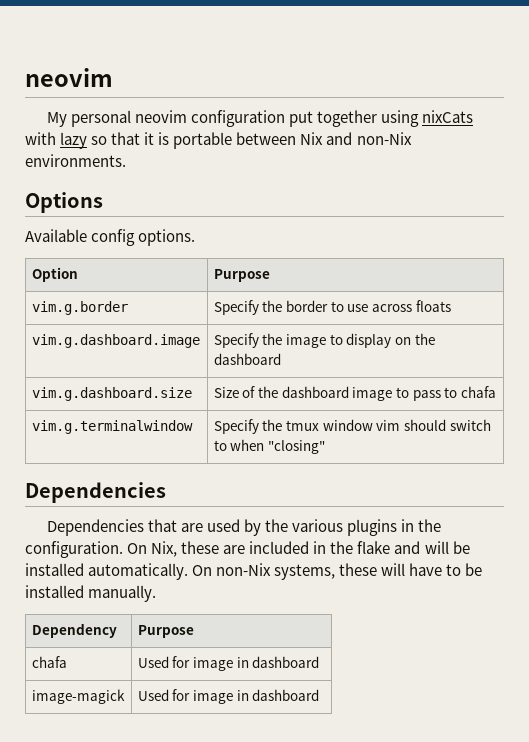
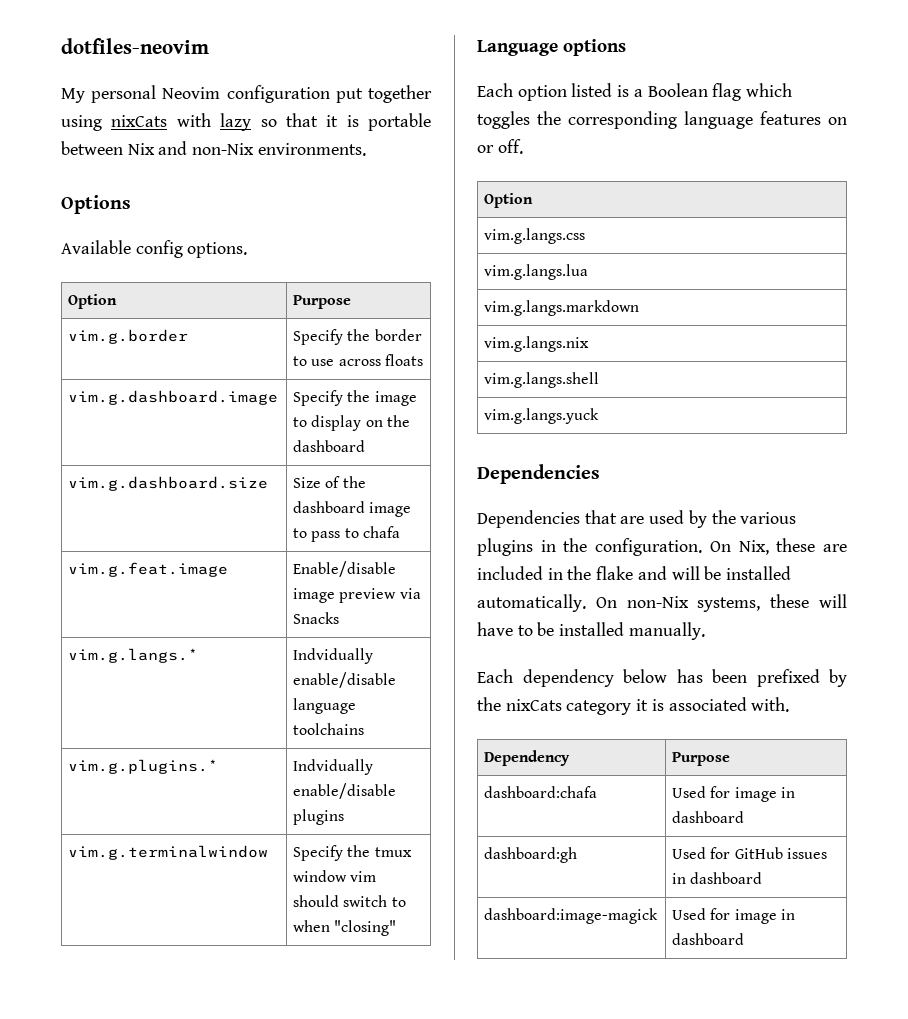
[25,68,113,87] neovim -> [61,38,209,54] dotfiles-neovim
[134,110,187,123] neovim -> [162,87,221,99] Neovim
(496, 392) none -> [68,562,229,577] [293,561,397,577] [293,588,421,603] [293,612,340,624] [68,648,199,663] [293,648,374,664] [293,672,397,688] [293,698,357,714] [293,723,365,735] [68,759,219,774] [293,759,374,775] [293,783,397,799] [293,809,345,825] // vim.g.feat.image | Enable/disable image preview via Snacks // vim.g.langs.* | Indvidually enable/disable language toolchains // vim.g.plugins.* | Indvidually enable/disable plugins
(326, 447) none -> [477,39,626,56] [477,83,793,101] [477,111,847,129] [477,139,523,154] [484,193,534,208] [484,228,586,244] [484,264,589,280] [484,300,640,316] [484,336,590,352] [484,372,600,388] [484,408,600,424] // Language options // Each option listed is a Boolean flag which toggles the corresponding language features on or off. // Option // vim.g.langs.css // vim.g.langs.lua // vim.g.langs.markdown // vim.g.langs.nix // vim.g.langs.shell // vim.g.langs.yuck
(157, 593) none -> [477,669,847,687] [477,697,790,715] // Each dependency below has been prefixed by the nixCats category it is associated with.
[31,656,67,668] chafa -> [484,786,598,798] dashboard:chafa
[31,689,125,704] image-magick -> [484,847,578,863] [672,847,828,859] [672,872,763,884] [484,908,659,924] dashboard:gh | Used for GitHub issues in dashboard // dashboard:image-magick

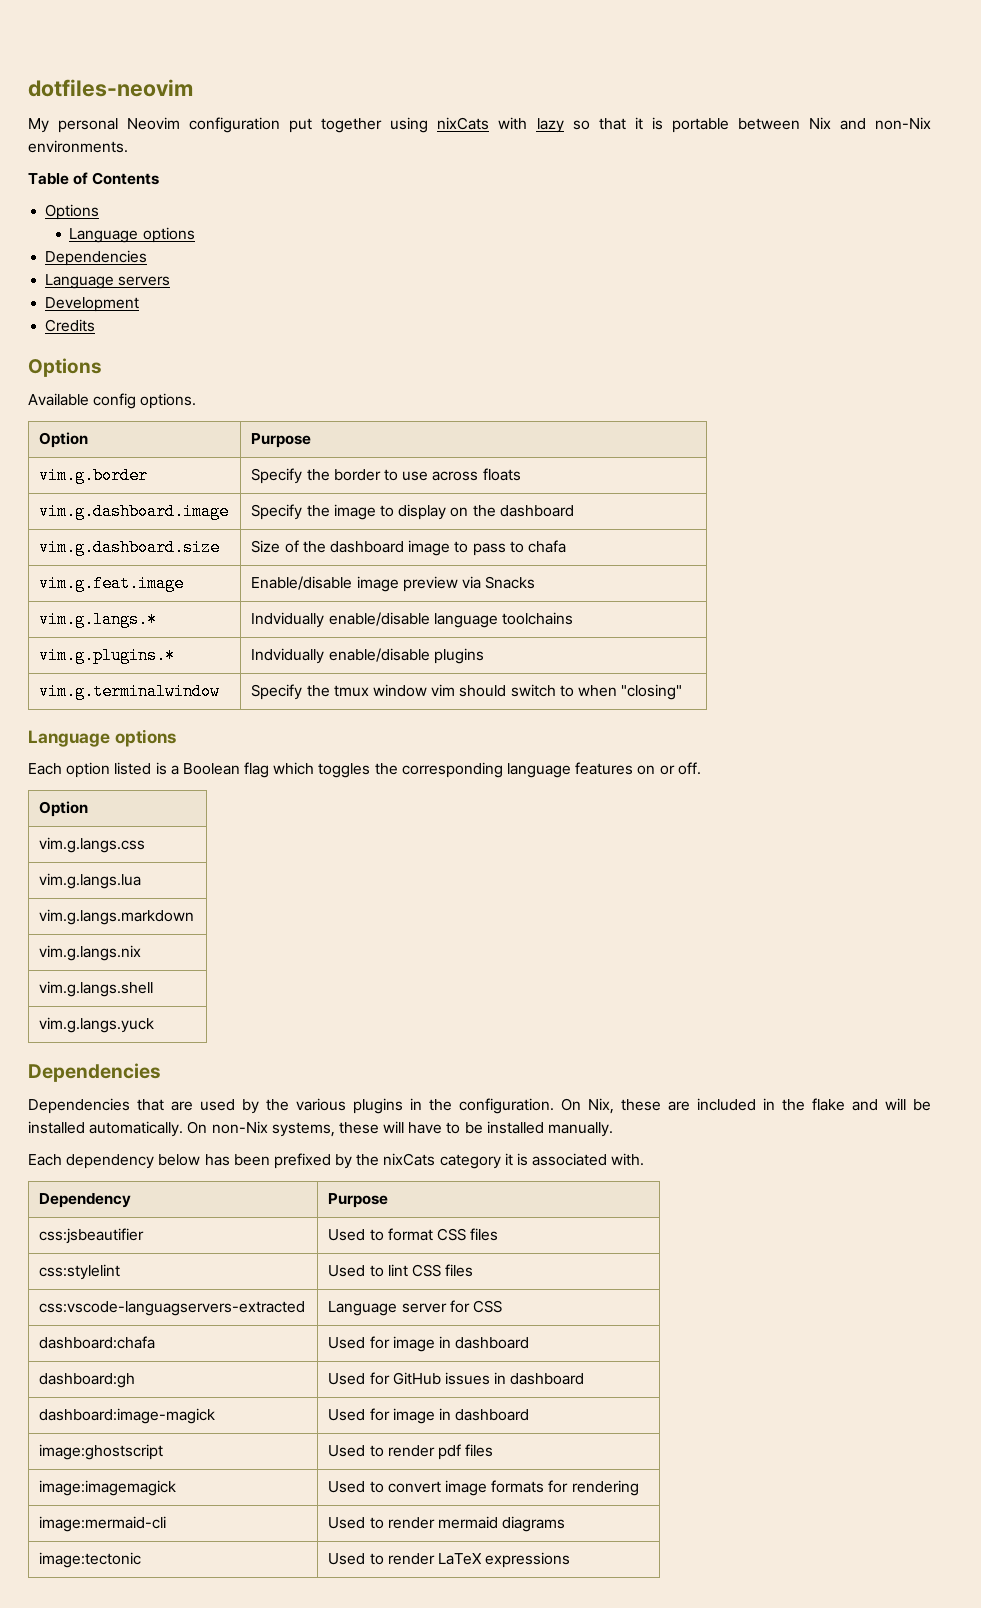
(366, 149) none -> [28,172,160,185] [45,204,100,220] [69,227,195,243] [45,250,148,266] [45,274,171,289] [45,297,140,312] [45,319,96,332] // Table of Contents // Options // Language options // Dependencies // Language servers // Development // Credits
(731, 759) none -> [39,1228,145,1244] [328,1228,499,1241] [39,1264,121,1280] [328,1264,474,1277] [39,1301,306,1316] [328,1300,503,1316] // css:jsbeautifier | Used to format CSS files // css:stylelint | Used to lint CSS files // css:vscode-languagservers-extracted | Language server for CSS
(745, 939) none -> [39,1444,164,1460] [328,1444,494,1460] [39,1480,177,1496] [328,1480,639,1496] [39,1516,167,1532] [328,1516,566,1532] [39,1552,142,1568] [328,1552,571,1568] // image:ghostscript | Used to render pdf files // image:imagemagick | Used to convert image formats for rendering // image:mermaid-cli | Used to render mermaid diagrams // image:tectonic | Used to render LaTeX expressions

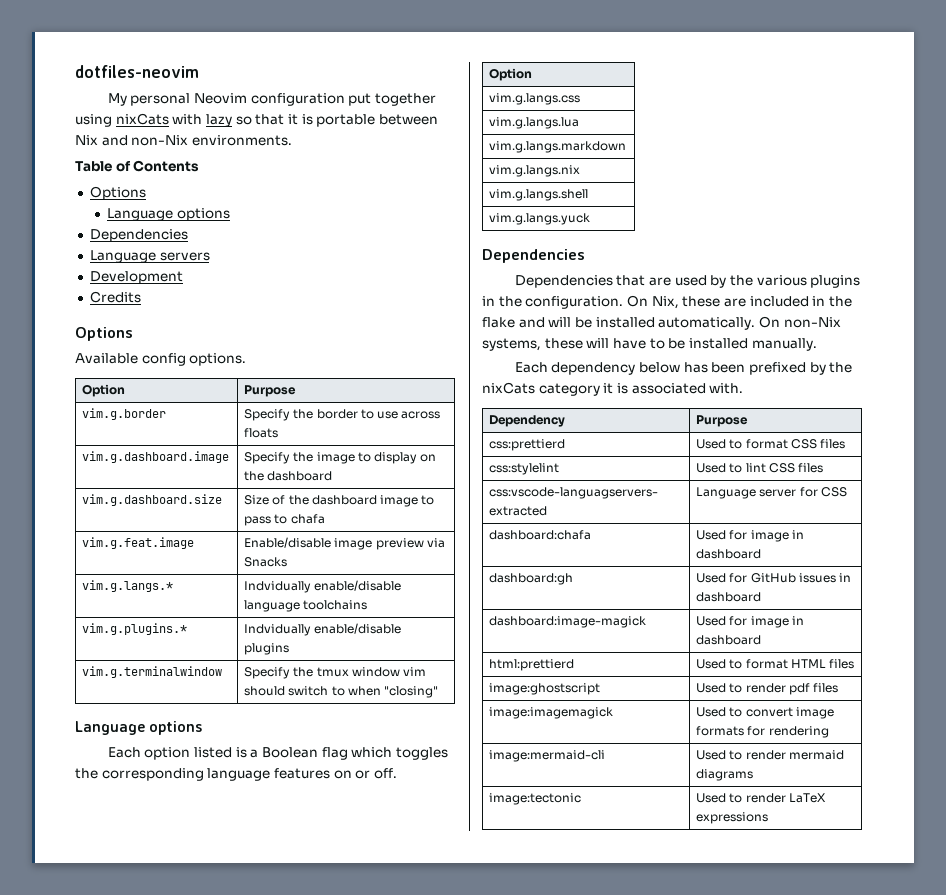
[39,1228,145,1244] css:jsbeautifier -> [489,439,566,451] css:prettierd
(530, 1415) none -> [489,659,575,671] [696,659,855,669] // html:prettierd | Used to format HTML files

